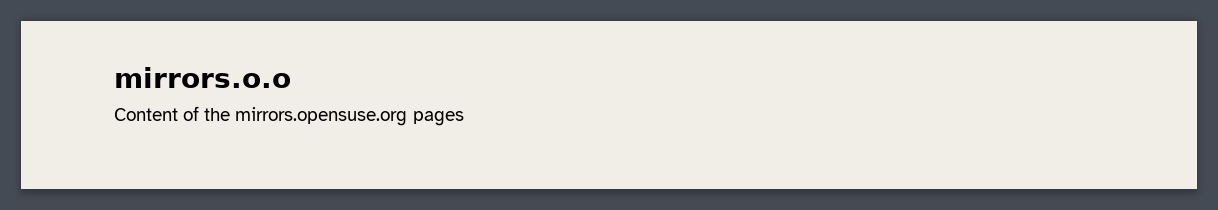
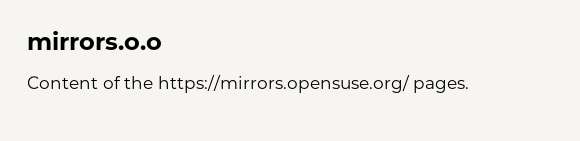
[235,107,464,126] mirrors.opensuse.org pages -> [157,75,470,93] https://mirrors.opensuse.org/ pages.

